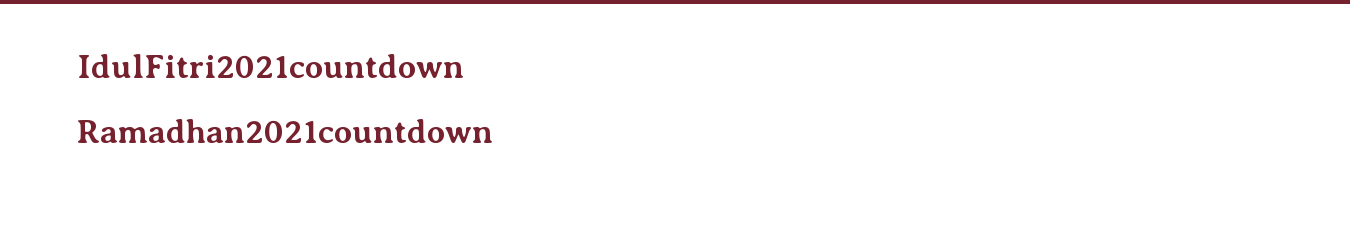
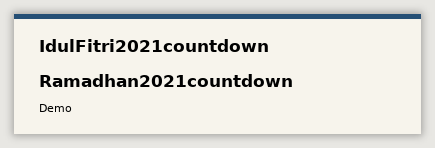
(493, 131) none -> [39,104,72,112] // Demo

